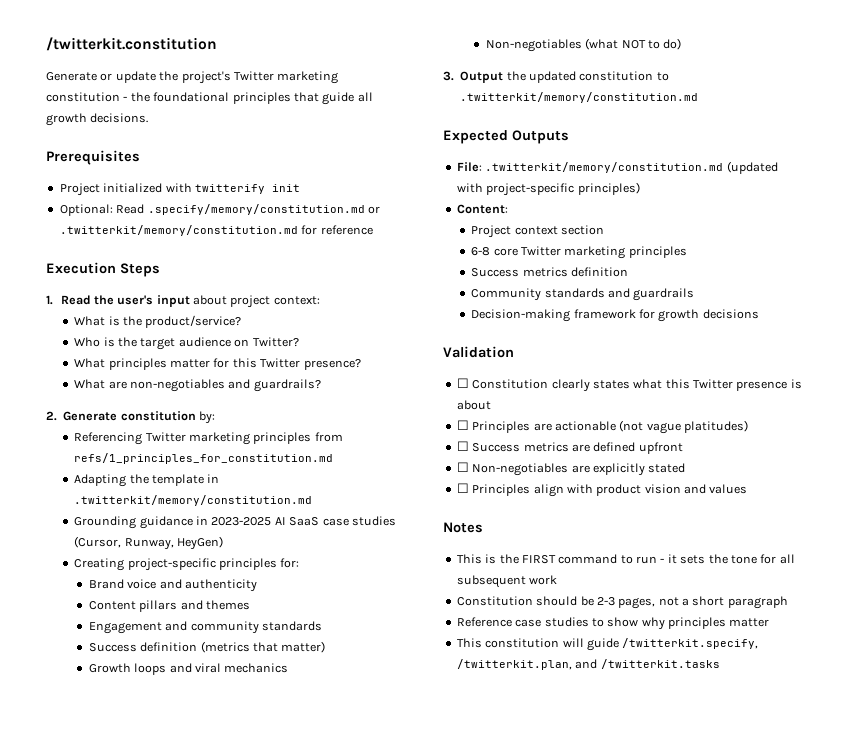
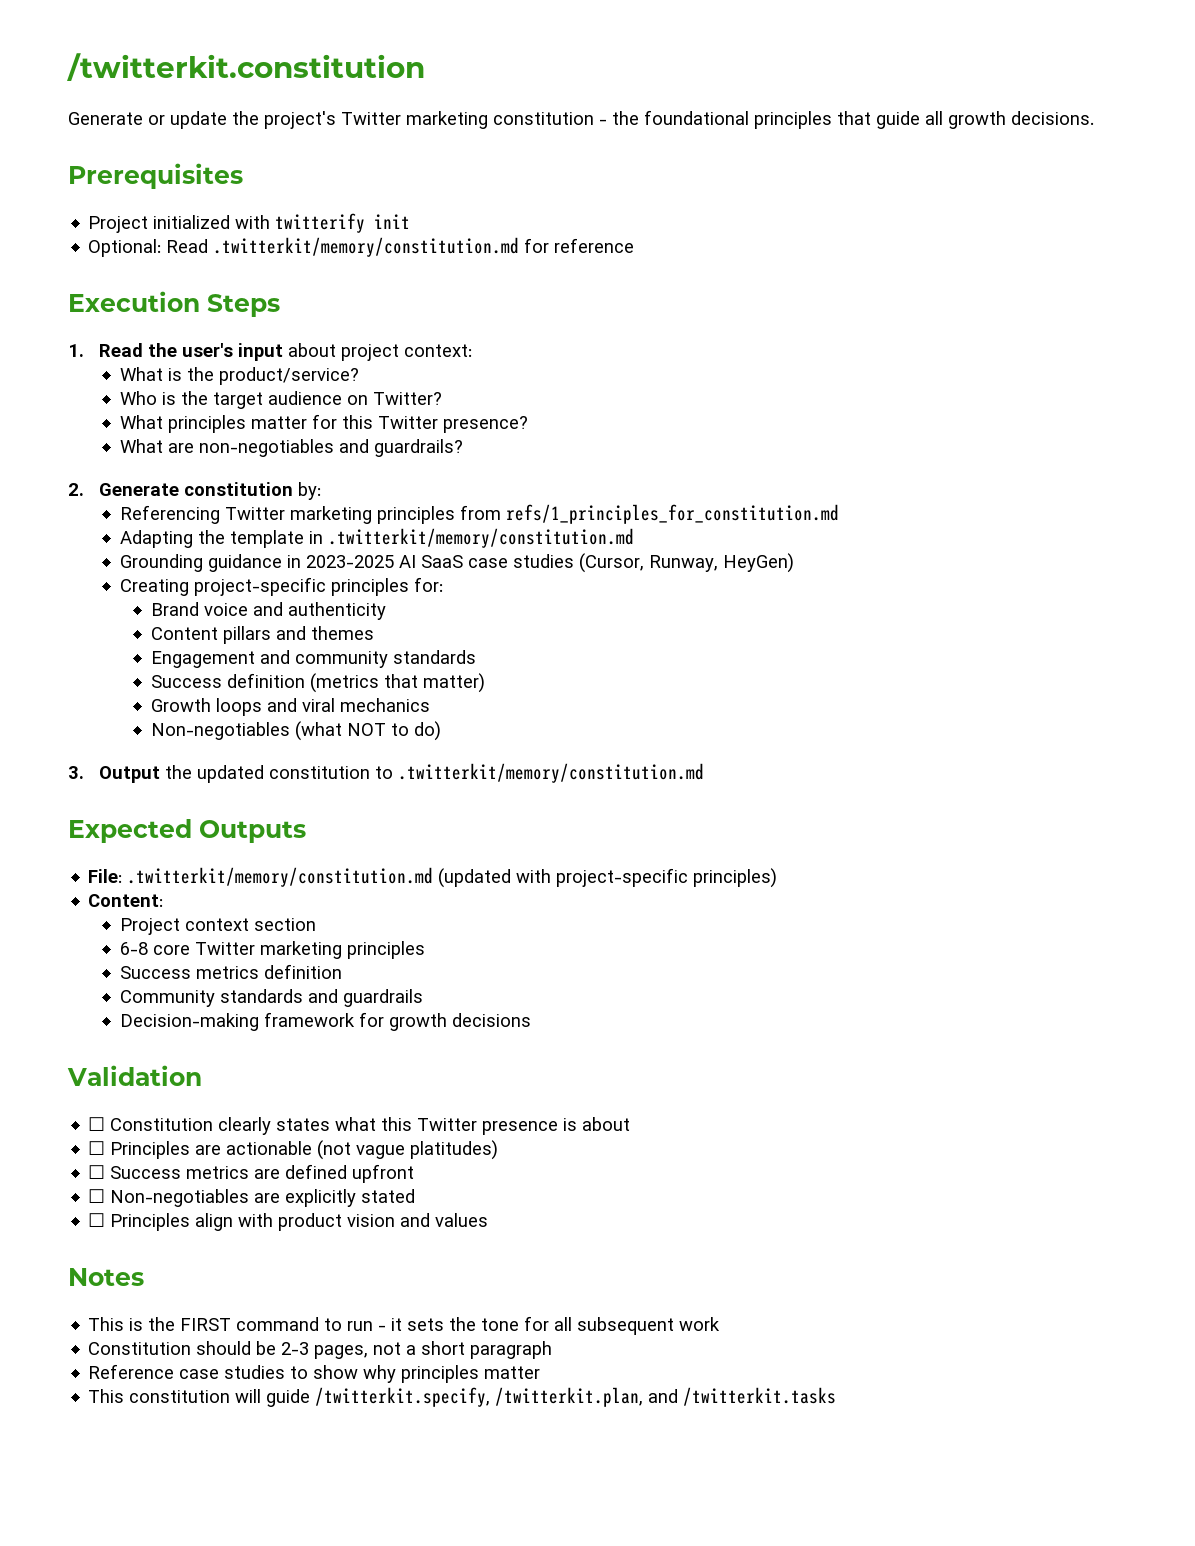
[147,204,380,215] .specify/memory/constitution.md or -> (209, 246) none

